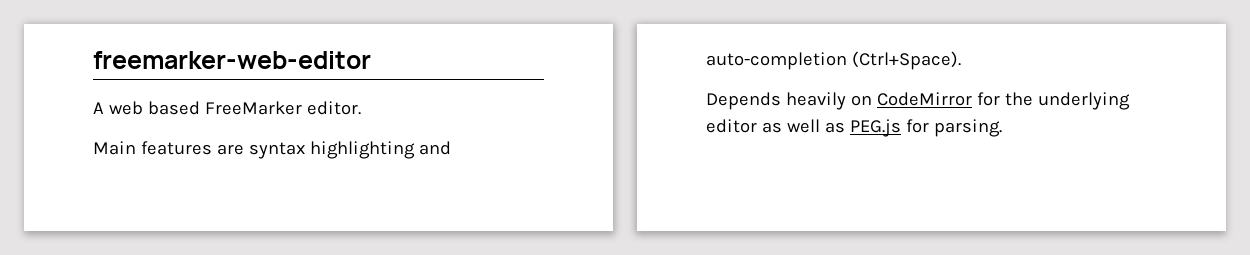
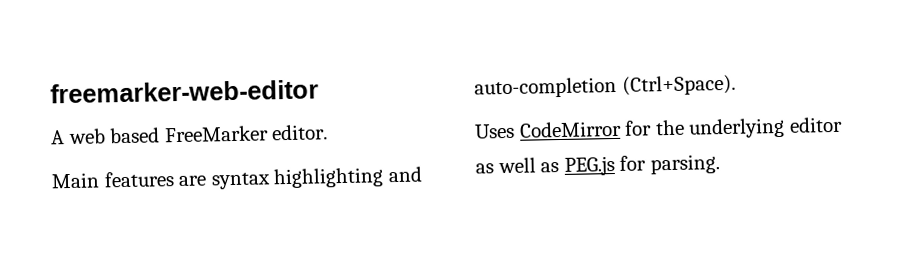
[706,92,872,110] Depends heavily on -> [474,123,515,139] Uses

